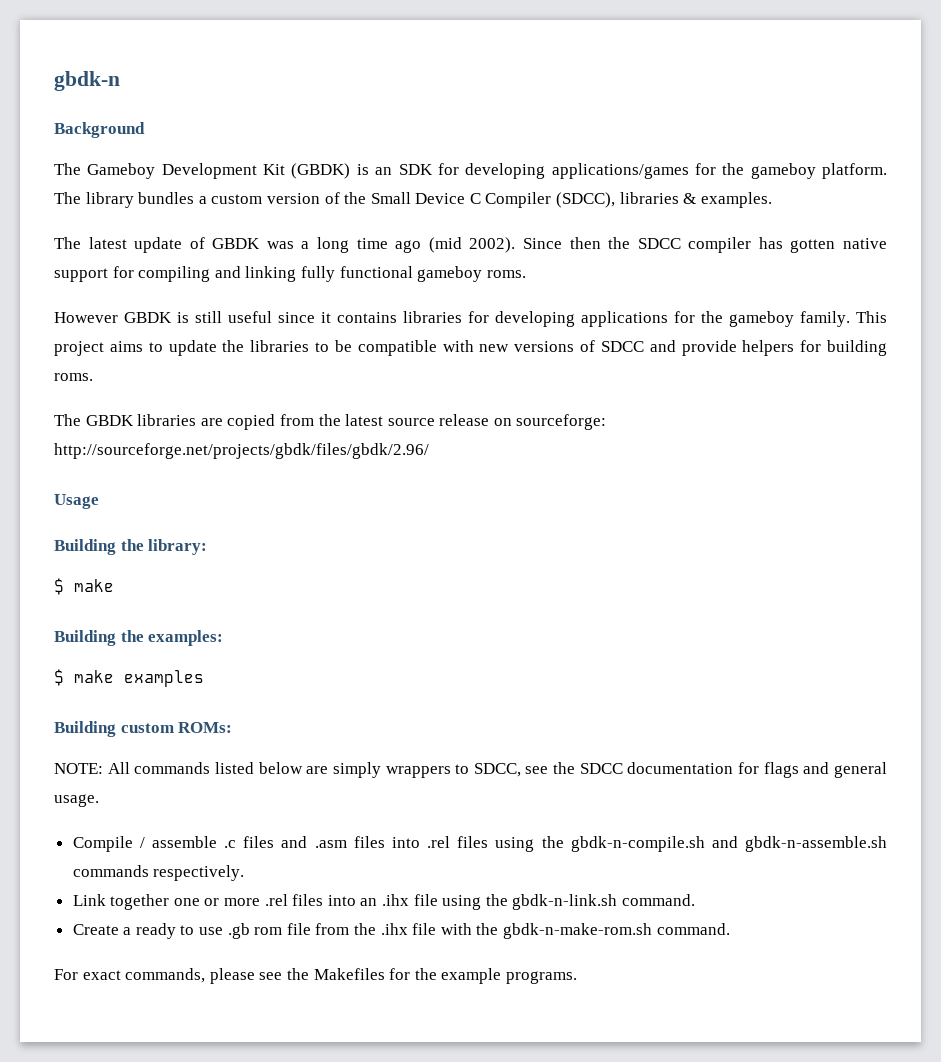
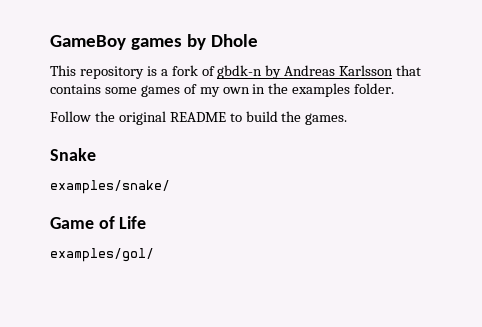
[54,71,120,91] [54,122,145,138] [54,163,887,179] [54,192,772,208] [54,237,887,253] [54,266,526,282] [54,311,887,327] [54,340,888,356] [54,373,93,381] [54,414,607,430] [54,443,429,459] [54,494,99,509] [54,539,208,555] [54,578,114,595] [54,630,224,646] [54,669,204,687] [54,721,233,737] [54,762,887,778] [54,794,99,807] [72,836,887,852] [72,865,245,881] [72,894,695,910] [72,923,730,939] [54,968,577,984] gbdk-n // Background // The Gameboy Development Kit (GBDK) is an SDK for developing applications/games for the gameboy platform. The library bundles a custom version of the Small Device C Compiler (SDCC), libraries & examples. // The latest update of GBDK was a long time ago (mid 2002). Since then the SDCC compiler has gotten native support for compiling and linking fully functional gameboy roms. // However GBDK is still useful since it contains libraries for developing applications for the gameboy family. This project aims to update the libraries to be compatible with new versions of SDCC and provide helpers for building roms. // The GBDK libraries are copied from the latest source release on sourceforge: http://sourceforge.net/projects/gbdk/files/gbdk/2.96/ // Usage // Building the library: // $ make // Building the examples: // $ make examples // Building custom ROMs: // NOTE: All commands listed below are simply wrappers to SDCC, see the SDCC documentation for flags and general usage. // Compile / assemble .c files and .asm files into .rel files using the gbdk-n-compile.sh and gbdk-n-assemble.sh commands respectively. // Link together one or more .rel files into an .ihx file using the gbdk-n-link.sh command. // Create a ready to use .gb rom file from the .ihx file with the gbdk-n-make-rom.sh command. // For exact commands, please see the Makefiles for the example programs. -> [50,34,259,50] [50,65,422,79] [50,83,395,97] [50,111,348,125] [50,148,96,161] [50,180,170,194] [50,216,147,229] [50,248,154,262] GameBoy games by Dhole // This repository is a fork of gbdk-n by Andreas Karlsson that contains some games of my own in the examples folder. // Follow the original README to build the games. // Snake // examples/snake/ // Game of Life // examples/gol/

